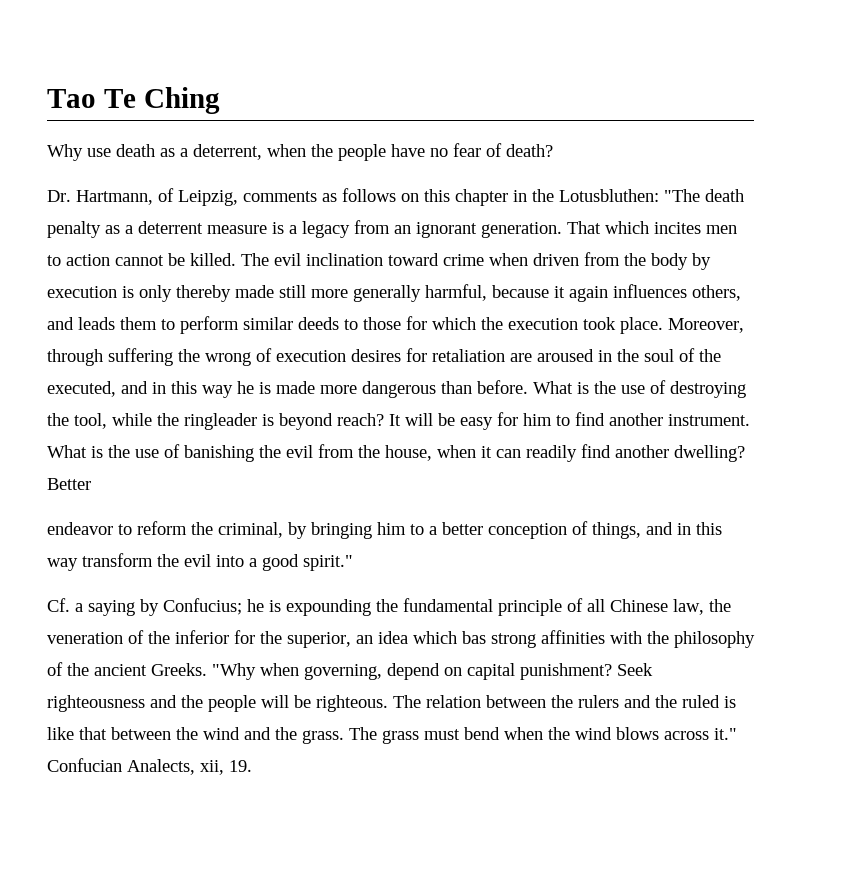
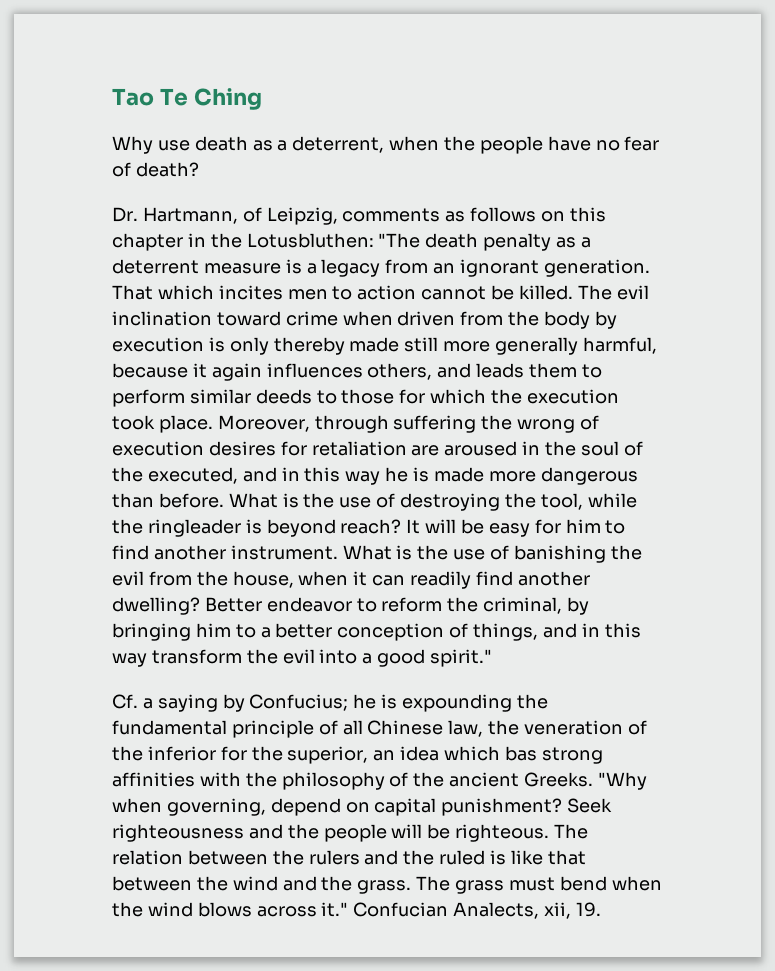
(91, 484) // -> (262, 604) none

